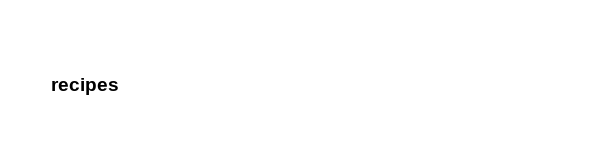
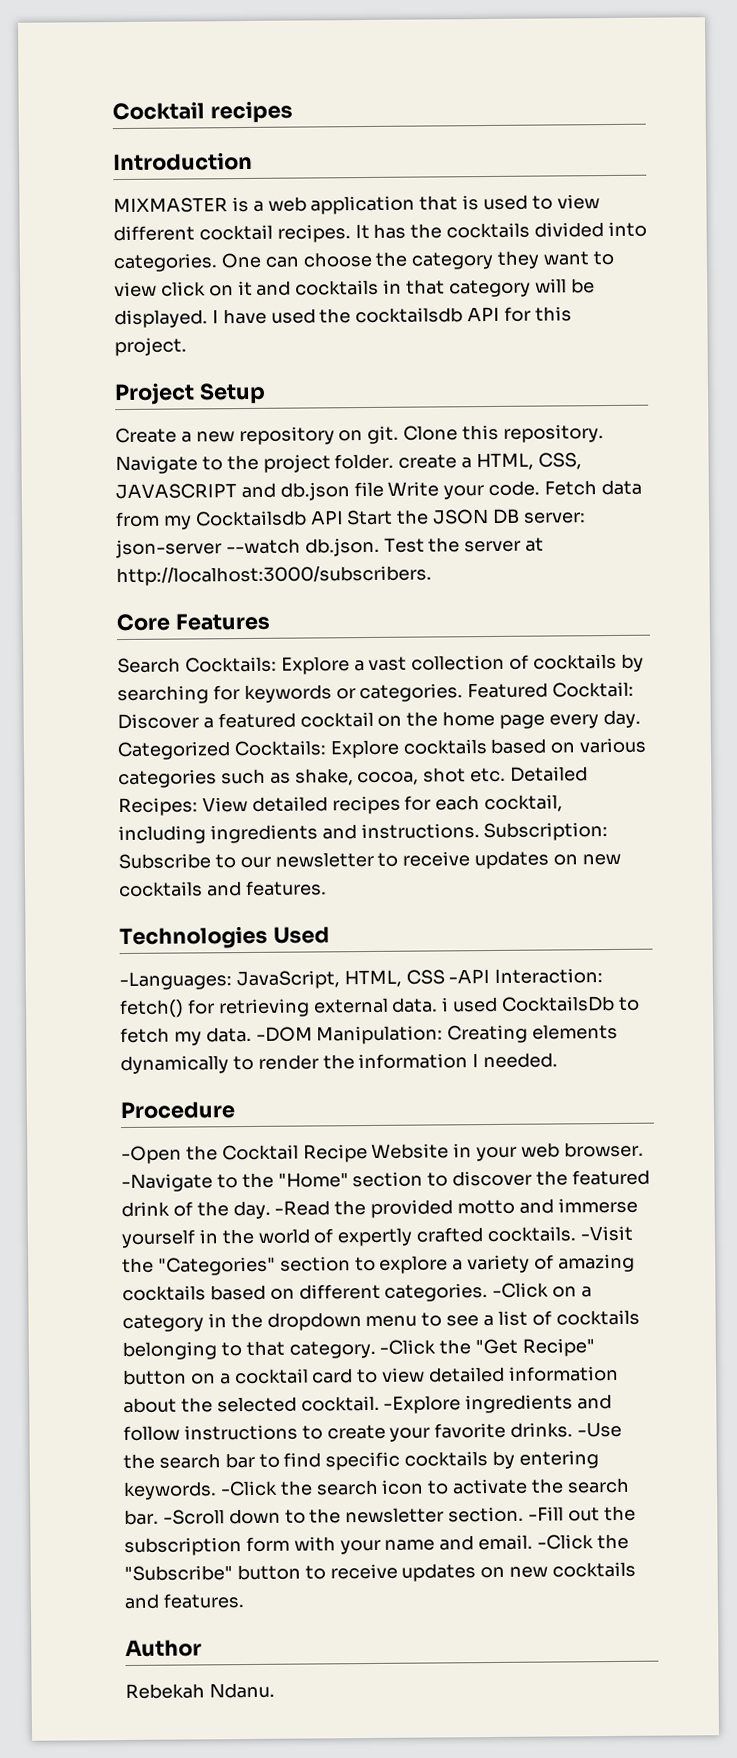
[51,78,119,95] recipes -> [112,100,293,124] [113,151,253,172] [113,194,600,215] [113,221,647,243] [113,250,614,273] [114,278,595,298] [114,306,572,329] [114,337,187,357] [114,382,266,406] [115,424,604,446] [115,452,582,475] [115,479,642,501] [115,508,586,530] [115,537,545,559] [116,564,432,587] [116,612,270,632] [117,653,644,675] [117,681,635,705] [117,709,641,730] [117,737,647,761] [118,766,589,789] [118,794,564,817] [118,822,609,845] [118,850,621,870] [119,880,327,898] [119,925,330,950] [119,968,604,991] [119,995,640,1019] [120,1023,619,1046] [120,1052,559,1075] [120,1101,235,1120] [121,1141,644,1165] [121,1169,650,1193] [121,1197,638,1220] [121,1225,633,1249] [122,1253,635,1276] [122,1282,593,1302] [122,1309,640,1333] [122,1338,596,1361] [123,1365,619,1386] [123,1394,613,1414] [123,1421,623,1442] [123,1450,599,1471] [123,1477,630,1501] [124,1505,636,1526] [124,1533,629,1557] [124,1561,637,1582] [124,1593,244,1610] [125,1639,202,1658] [125,1682,275,1700] Cocktail recipes // Introduction // MIXMASTER is a web application that is used to view different cocktail recipes. It has the cocktails divided into categories. One can choose the category they want to view click on it and cocktails in that category will be displayed. I have used the cocktailsdb API for this project. // Project Setup // Create a new repository on git. Clone this repository. Navigate to the project folder. create a HTML, CSS, JAVASCRIPT and db.json file Write your code. Fetch data from my Cocktailsdb API Start the JSON DB server: json-server --watch db.json. Test the server at http://localhost:3000/subscribers. // Core Features // Search Cocktails: Explore a vast collection of cocktails by searching for keywords or categories. Featured Cocktail: Discover a featured cocktail on the home page every day. Categorized Cocktails: Explore cocktails based on various categories such as shake, cocoa, shot etc. Detailed Recipes: View detailed recipes for each cocktail, including ingredients and instructions. Subscription: Subscribe to our newsletter to receive updates on new cocktails and features. // Technologies Used // -Languages: JavaScript, HTML, CSS -API Interaction: fetch() for retrieving external data. i used CocktailsDb to fetch my data. -DOM Manipulation: Creating elements dynamically to render the information I needed. // Procedure // -Open the Cocktail Recipe Website in your web browser. -Navigate to the "Home" section to discover the featured drink of the day. -Read the provided motto and immerse yourself in the world of expertly crafted cocktails. -Visit the "Categories" section to explore a variety of amazing cocktails based on different categories. -Click on a category in the dropdown menu to see a list of cocktails belonging to that category. -Click the "Get Recipe" button on a cocktail card to view detailed information about the selected cocktail. -Explore ingredients and follow instructions to create your favorite drinks. -Use the search bar to find specific cocktails by entering keywords. -Click the search icon to activate the search bar. -Scroll down to the newsletter section. -Fill out the subscription form with your name and email. -Click the "Subscribe" button to receive updates on new cocktails and features. // Author // Rebekah Ndanu.

